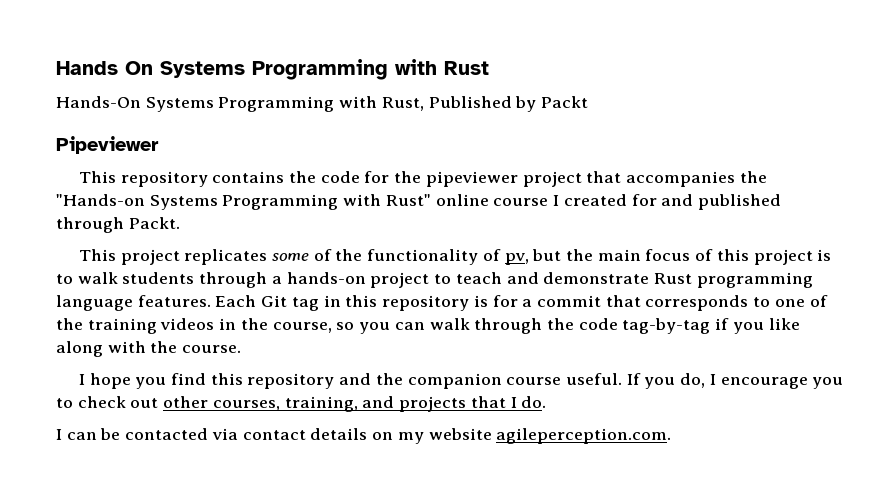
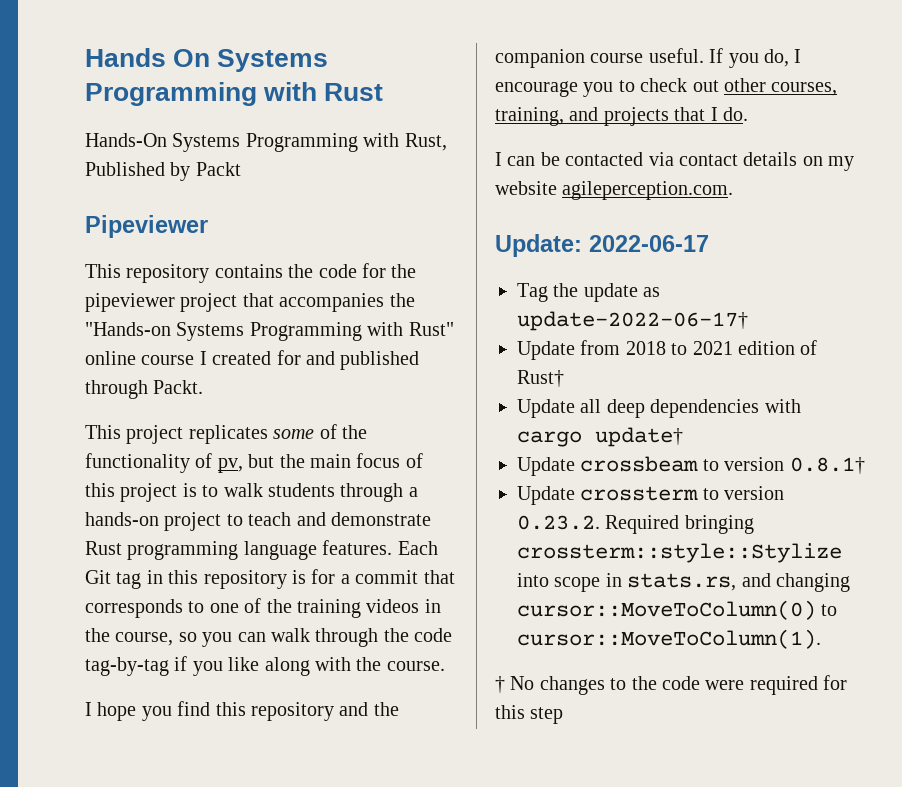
(672, 436) none -> [495,234,709,257] [517,283,661,302] [517,311,748,331] [517,340,818,360] [517,370,564,387] [517,399,801,418] [517,427,683,447] [517,456,865,476] [517,486,785,505] [517,515,754,534] [517,543,842,563] [517,573,850,592] [517,600,838,620] [517,629,821,649] [495,675,848,695] [495,705,564,724] // Update: 2022-06-17 // Tag the update as update-2022-06-17† // Update from 2018 to 2021 edition of Rust† // Update all deep dependencies with cargo update† // Update crossbeam to version 0.8.1† // Update crossterm to version 0.23.2. Required bringing crossterm::style::Stylize into scope in stats.rs, and changing cursor::MoveToColumn(0) to cursor::MoveToColumn(1). // † No changes to the code were required for this step

